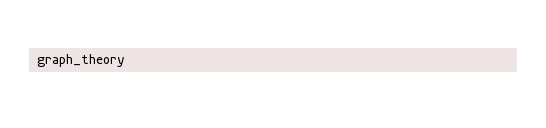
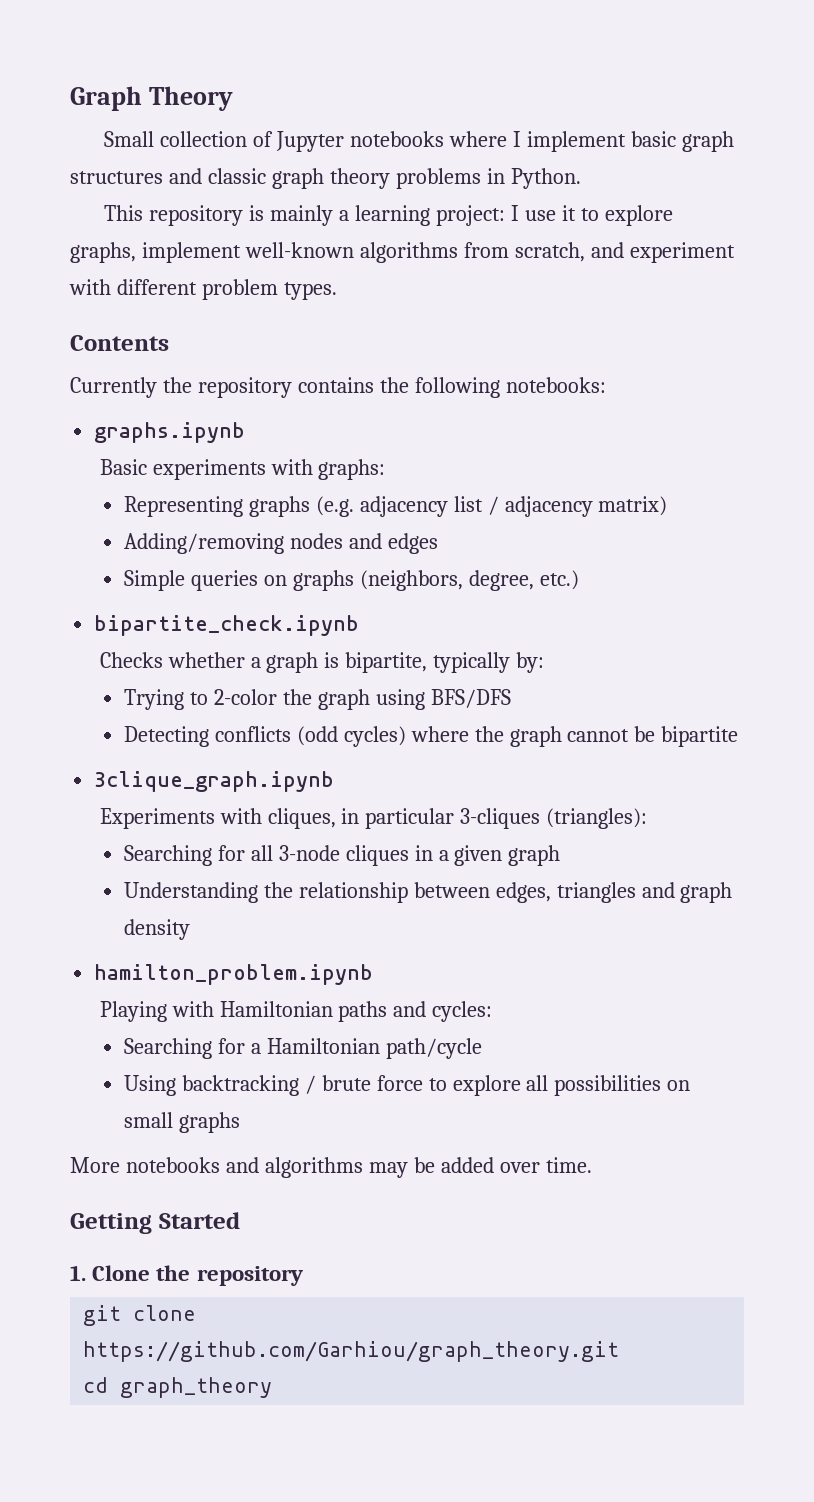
(36, 60) none -> [70,86,233,111] [104,131,734,152] [70,168,581,189] [104,205,673,226] [70,242,735,263] [69,279,337,300] [70,335,169,351] [70,377,606,398] [94,422,246,443] [99,459,386,480] [123,496,668,517] [123,533,438,554] [123,570,579,591] [94,615,360,636] [99,652,545,673] [123,689,511,710] [123,726,739,747] [94,771,335,792] [99,808,648,829] [123,845,561,866] [123,882,733,903] [123,919,190,940] [94,964,374,985] [99,1001,493,1022] [123,1038,482,1059] [123,1075,691,1096] [123,1112,240,1133] [70,1157,592,1178] [70,1212,240,1234] [70,1265,303,1286] [83,1305,197,1326] [83,1341,620,1362] [83,1377,109,1393] Graph Theory // Small collection of Jupyter notebooks where I implement basic graph structures and classic graph theory problems in Python. // This repository is mainly a learning project: I use it to explore graphs, implement well-known algorithms from scratch, and experiment with different problem types. // Contents // Currently the repository contains the following notebooks: // graphs.ipynb // Basic experiments with graphs: // Representing graphs (e.g. adjacency list / adjacency matrix) // Adding/removing nodes and edges // Simple queries on graphs (neighbors, degree, etc.) // bipartite_check.ipynb // Checks whether a graph is bipartite, typically by: // Trying to 2-color the graph using BFS/DFS // Detecting conflicts (odd cycles) where the graph cannot be bipartite // 3clique_graph.ipynb // Experiments with cliques, in particular 3-cliques (triangles): // Searching for all 3-node cliques in a given graph // Understanding the relationship between edges, triangles and graph density // hamilton_problem.ipynb // Playing with Hamiltonian paths and cycles: // Searching for a Hamiltonian path/cycle // Using backtracking / brute force to explore all possibilities on small graphs // More notebooks and algorithms may be added over time. // Getting Started // 1. Clone the repository // git clone https://github.com/Garhiou/graph_theory.git // cd

